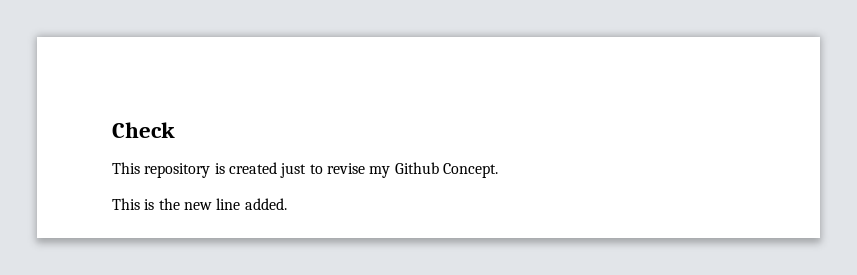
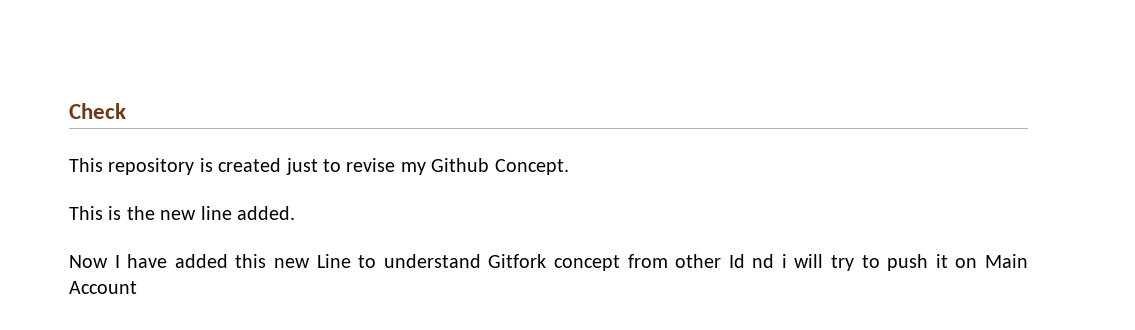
(287, 204) none -> [69,254,1029,271] [69,281,137,294] // Now I have added this new Line to understand Gitfork concept from other Id nd i will try to push it on Main Account

